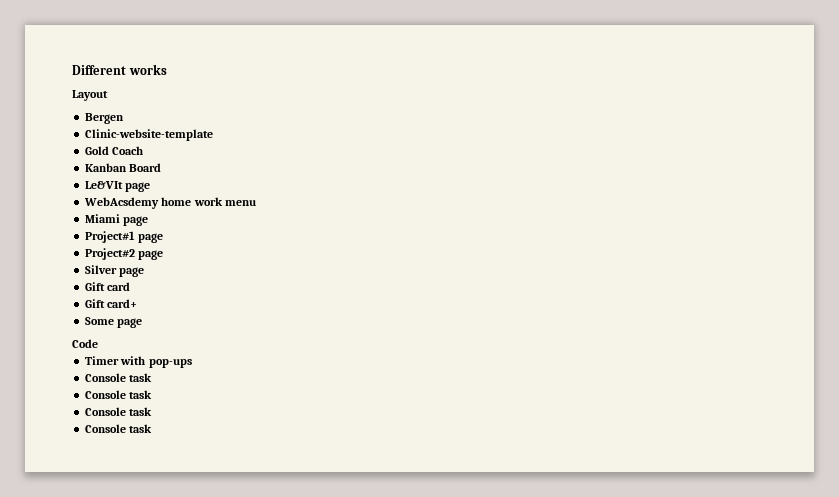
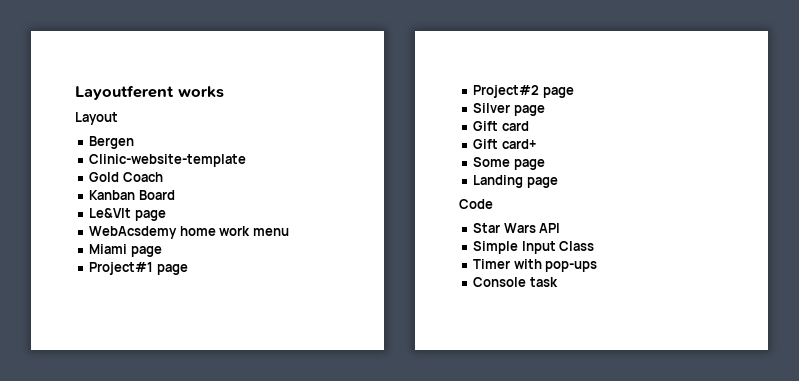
[72,65,126,75] Different -> [75,85,174,100] Layoutferent
(143, 323) none -> [473,175,558,188] // Landing page
(98, 343) none -> [473,223,561,233] [473,241,595,254] // Star Wars API // Simple Input Class
[85,390,153,399] [85,407,153,416] [85,424,153,433] // Console task // Console task // Console task -> (558, 282) none

